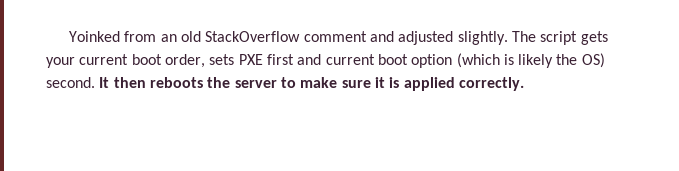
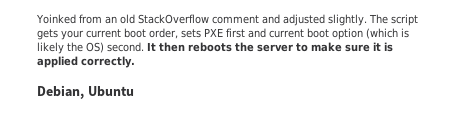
(524, 84) none -> [37,85,134,99] // Debian, Ubuntu

